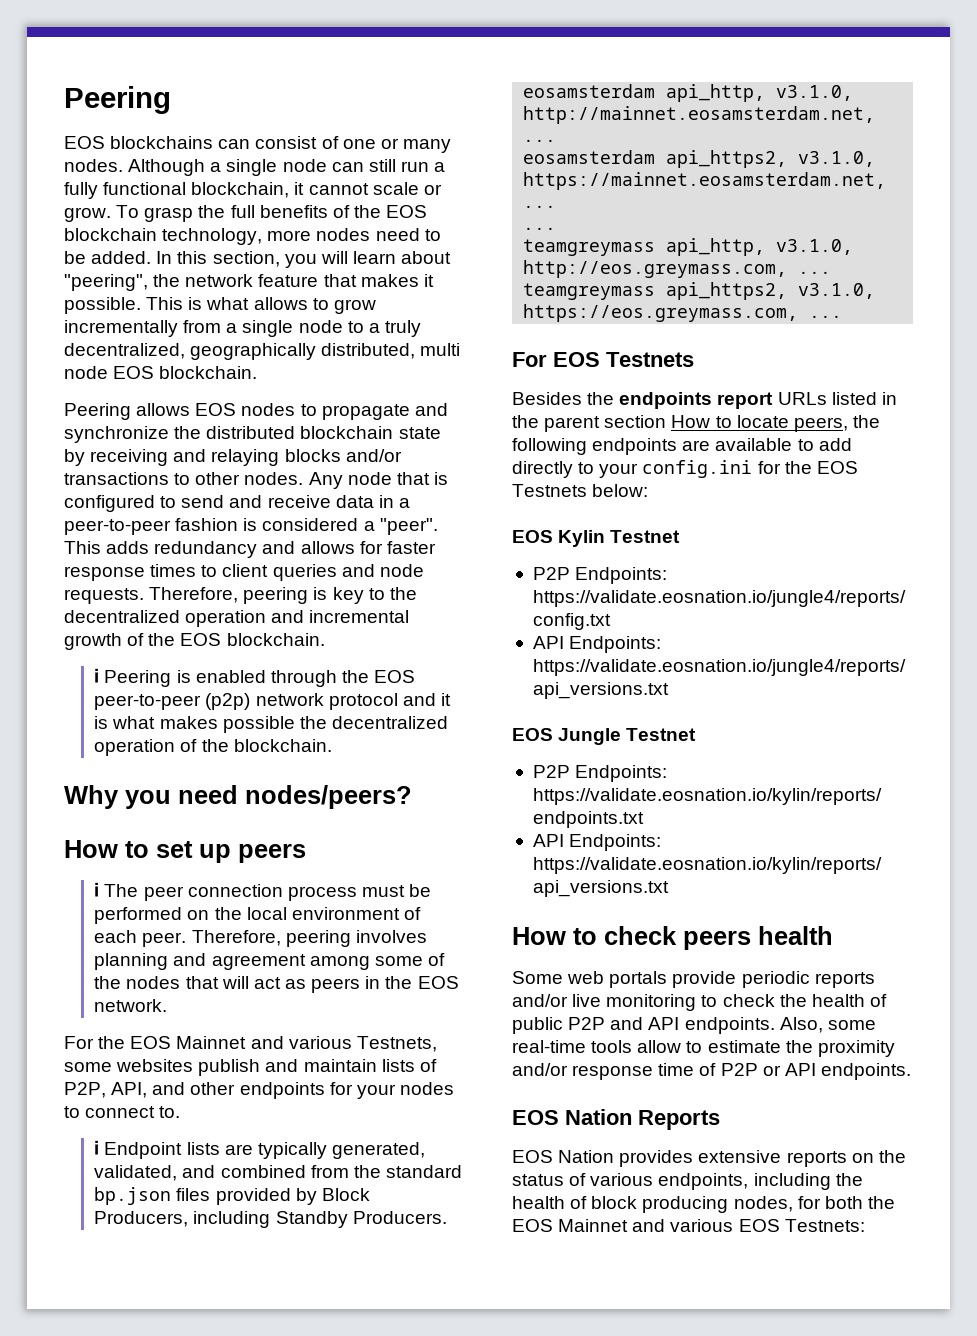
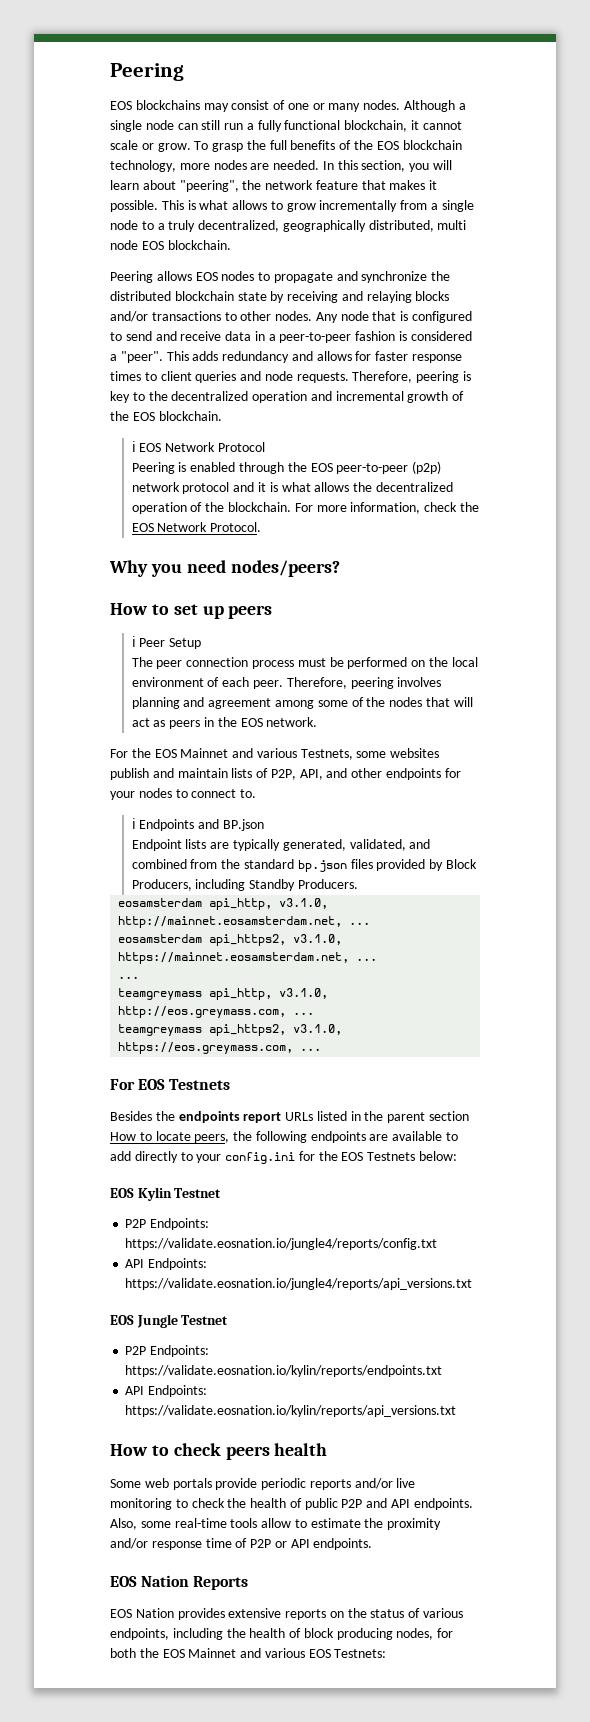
[218,139,251,149] can -> [203,103,229,112] may
[375,228,441,241] [64,251,152,264] need to be added. -> [250,160,320,170] are needed.
(100, 675) none -> [139,442,265,452] EOS Network Protocol //
[159,716,295,733] makes possible -> [314,482,350,492] allows
(332, 745) none -> [294,502,479,514] [131,522,262,532] For more information, check the EOS Network Protocol.
(100, 889) none -> [139,638,202,649] Peer Setup //
(100, 1147) none -> [139,819,264,831] Endpoints and BP.json //

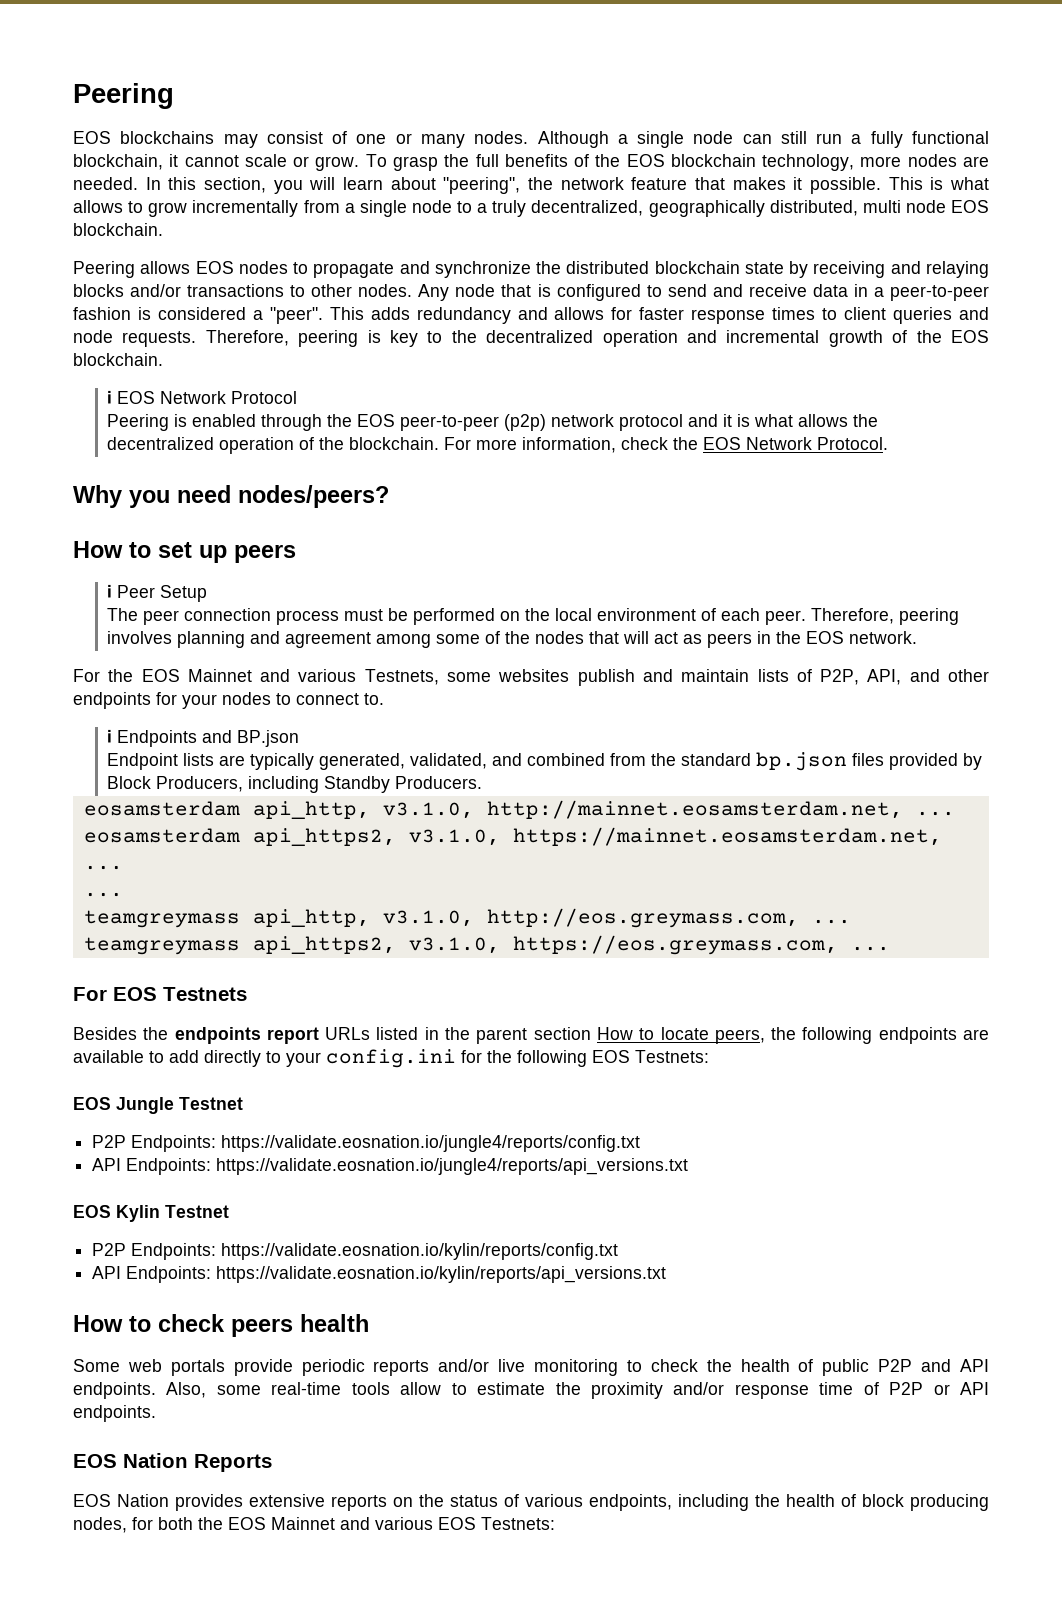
[341,1151,458,1161] [110,1187,172,1201] EOS Testnets below: // EOS Kylin -> [517,1050,709,1067] [73,1097,174,1114] following EOS Testnets: // EOS Jungle
[136,1314,229,1328] [125,1345,210,1357] [125,1365,443,1377] Jungle Testnet // P2P Endpoints: https://validate.eosnation.io/kylin/reports/endpoints.txt -> [116,1205,229,1222] [92,1243,619,1260] Kylin Testnet // P2P Endpoints: https://validate.eosnation.io/kylin/reports/config.txt

